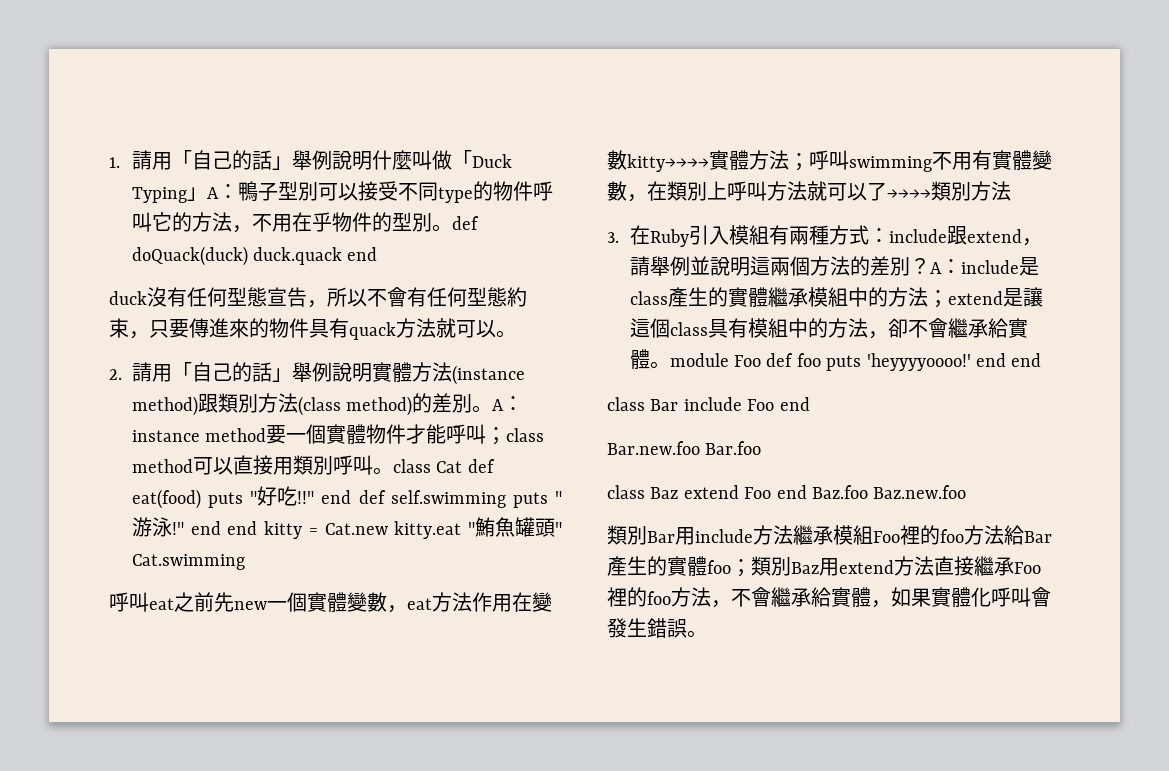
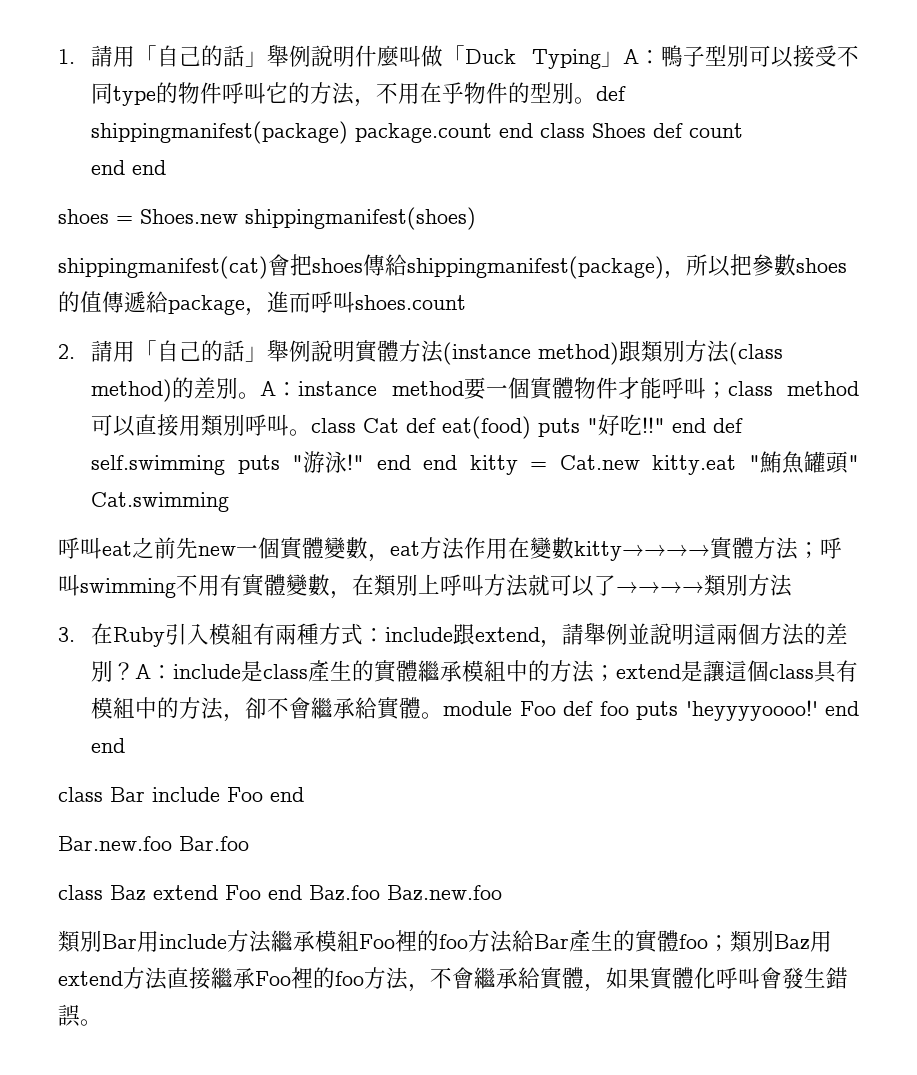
[131,246,378,266] [109,287,527,308] [109,318,516,340] doQuack(duck) duck.quack end // duck沒有任何型態宣告，所以不會有任何型態約束，只要傳進來的物件具有quack方法就可以。 -> [91,121,744,144] [91,160,167,175] [58,207,476,230] [58,254,847,279] [58,291,466,316] shippingmanifest(package) package.count end class Shoes def count // end end // shoes = Shoes.new shippingmanifest(shoes) // shippingmanifest(cat)會把shoes傳給shippingmanifest(package)，所以把參數shoes的值傳遞給package，進而呼叫shoes.count

